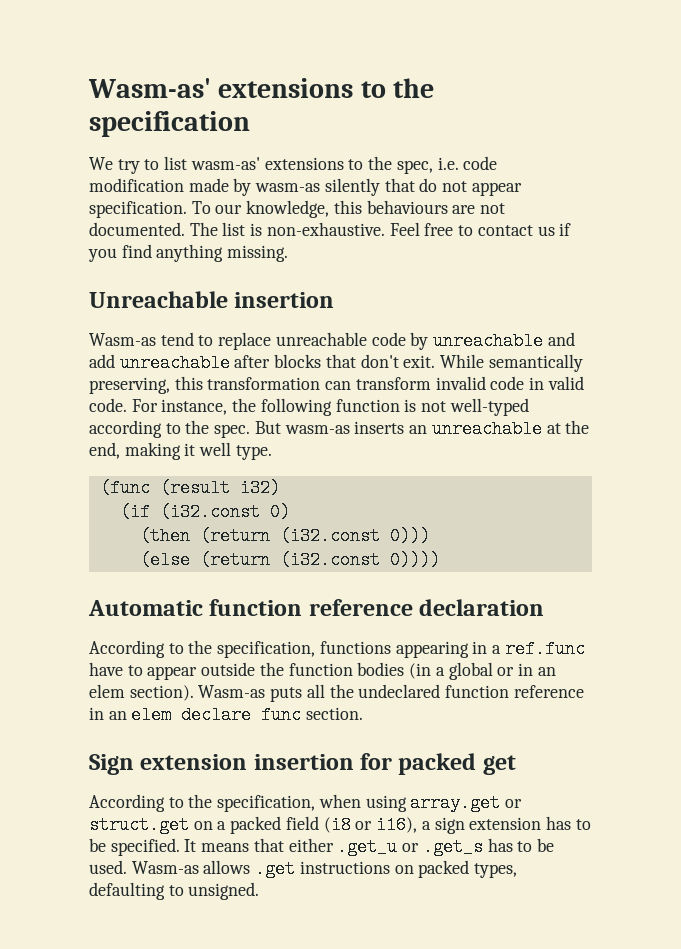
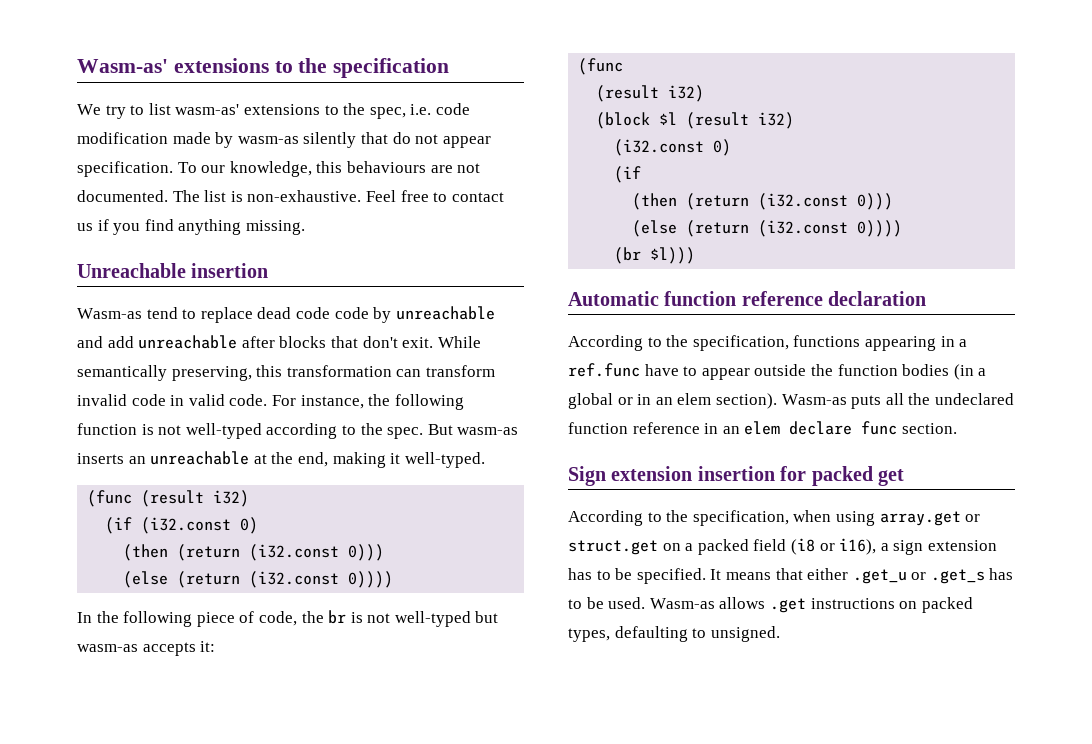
[275,332,367,346] unreachable -> [257,307,330,319] dead code
[199,442,272,460] well type. -> [404,452,485,468] well-typed.
(440, 560) none -> [77,610,499,627] [77,641,216,656] [578,58,624,75] [596,85,705,102] [596,112,795,129] [614,139,732,156] [614,166,642,183] [632,193,894,210] [632,220,903,237] [614,247,696,264] // In the following piece of code, the br is not well-typed but wasm-as accepts it: // (func // (result i32) // (block $l (result i32) // (i32.const 0) // (if // (then (return (i32.const 0))) // (else (return (i32.const 0)))) // (br $l)))

